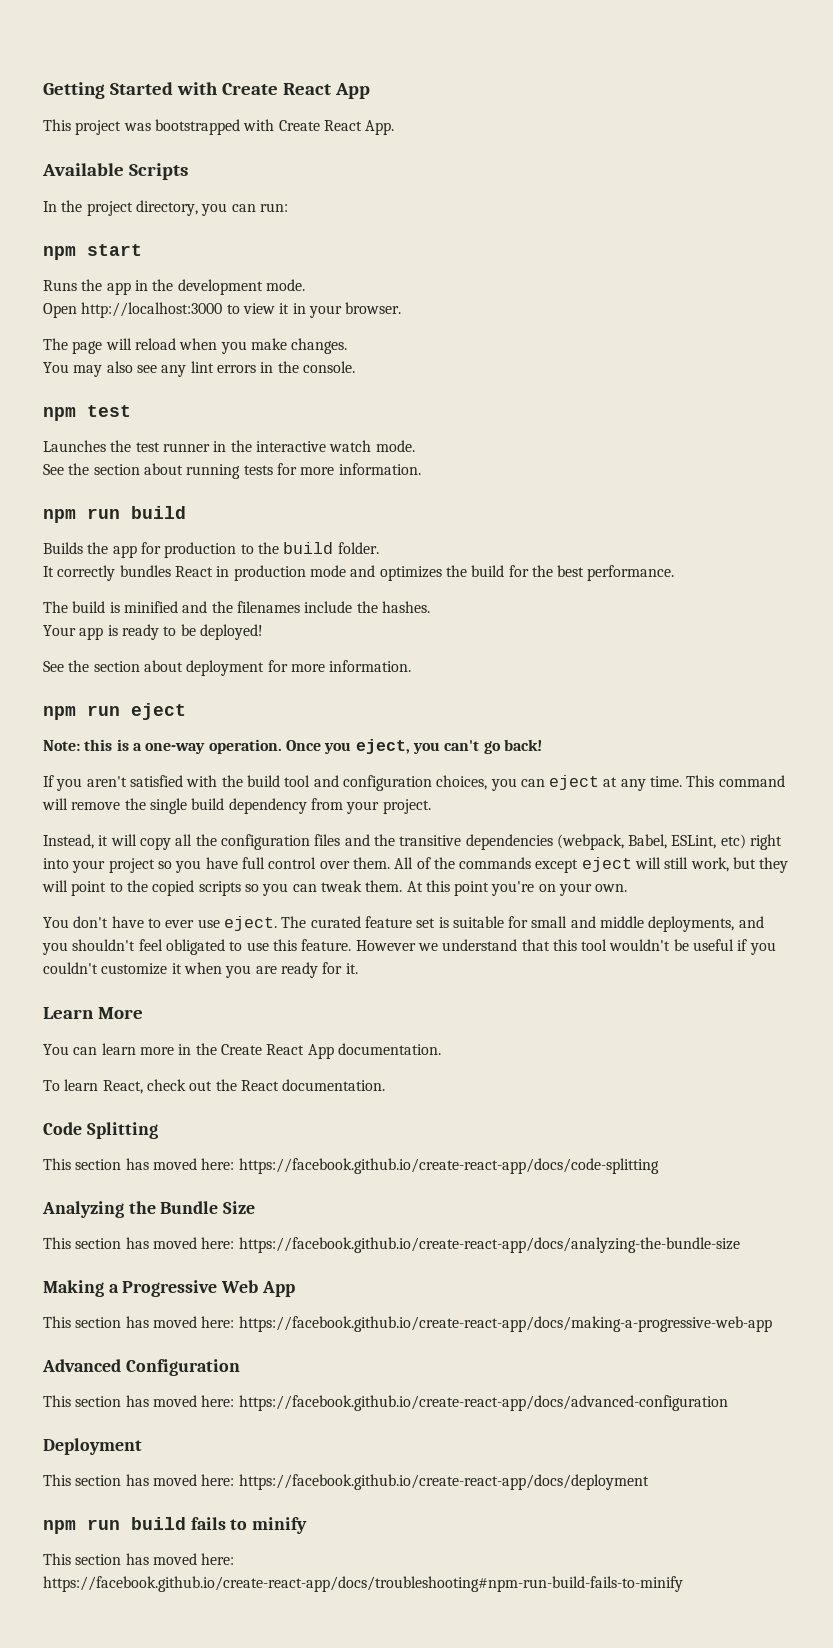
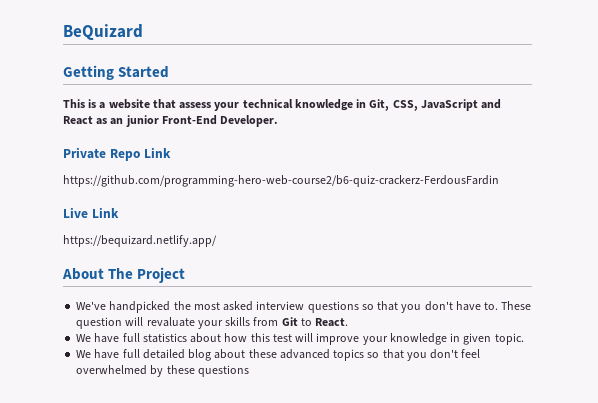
(43, 90) none -> [63,24,143,41] BeQuizard //
[176,82,370,99] [43,119,395,135] [42,163,188,180] [43,200,288,216] [43,244,142,260] [43,279,305,295] [43,302,402,318] [43,338,348,354] [43,361,355,377] [43,405,131,421] [43,440,415,452] [43,463,421,479] [43,506,186,523] [43,542,379,558] [43,565,675,581] [43,601,430,613] [43,624,263,640] [43,660,412,676] [43,703,186,720] [43,739,542,754] [43,775,785,791] [42,798,431,814] [43,834,783,850] [43,857,789,873] [42,880,628,896] [43,916,764,932] [42,939,776,955] [43,962,358,978] [43,1007,143,1019] [43,1043,441,1059] [43,1079,386,1094] [43,1122,158,1139] [43,1158,659,1174] [42,1201,256,1218] [43,1237,740,1253] [43,1280,295,1297] [43,1316,772,1332] [42,1359,240,1376] [43,1395,728,1411] [43,1438,142,1455] [43,1474,649,1490] [43,1517,308,1534] [43,1553,235,1565] [43,1576,683,1592] with Create React App // This project was bootstrapped with Create React App. // Available Scripts // In the project directory, you can run: // npm start // Runs the app in the development mode. // Open http://localhost:3000 to view it in your browser. // The page will reload when you make changes. // You may also see any lint errors in the console. // npm test // Launches the test runner in the interactive watch mode. // See the section about running tests for more information. // npm run build // Builds the app for production to the build folder. // It correctly bundles React in production mode and optimizes the build for the best performance. // The build is minified and the filenames include the hashes. // Your app is ready to be deployed! // See the section about deployment for more information. // npm run eject // Note: this is a one-way operation. Once you eject, you can't go back! // If you aren't satisfied with the build tool and configuration choices, you can eject at any time. This command will remove the single build dependency from your project. // Instead, it will copy all the configuration files and the transitive dependencies (webpack, Babel, ESLint, etc) right into your project so you have full control over them. All of the commands except eject will still work, but they will point to the copied scripts so you can tweak them. At this point you're on your own. // You don't have to ever use eject. The curated feature set is suitable for small and middle deployments, and you shouldn't feel obligated to use this feature. However we understand that this tool wouldn't be useful if you couldn't customize it when you are ready for it. // Learn More // You can learn more in the Create React App documentation. // To learn React, check out the React documentation. // Code Splitting // This section has moved here: https://facebook.github.io/create-react-app/docs/code-splitting // Analyzing the Bundle Size // This section has moved here: https://facebook.github.io/create-react-app/docs/analyzing-the-bundle-size // Making a Progressive Web App // This section has moved here: https://facebook.github.io/create-react-app/docs/making-a-progressive-web-app // Advanced Configuration // This section has moved here: https://facebook.github.io/create-react-app/docs/advanced-configuration // Deployment // This section has moved here: https://facebook.github.io/create-react-app/docs/deployment // npm run build fails to minify // This section has moved here: https://facebook.github.io/create-react-app/docs/troubleshooting#npm-run-build-fails-to-minify -> [63,99,502,111] [63,115,279,127] [63,147,172,161] [63,175,499,187] [63,207,119,218] [63,235,217,247] [62,267,186,283] [76,301,532,313] [76,317,349,329] [76,333,524,345] [76,349,481,361] [76,365,249,377] // This is a website that assess your technical knowledge in Git, CSS, JavaScript and React as an junior Front-End Developer. // Private Repo Link // https://github.com/programming-hero-web-course2/b6-quiz-crackerz-FerdousFardin // Live Link // https://bequizard.netlify.app/ // About The Project // We've handpicked the most asked interview questions so that you don't have to. These question will revaluate your skills from Git to React. // We have full statistics about how this test will improve your knowledge in given topic. // We have full detailed blog about these advanced topics so that you don't feel overwhelmed by these questions

